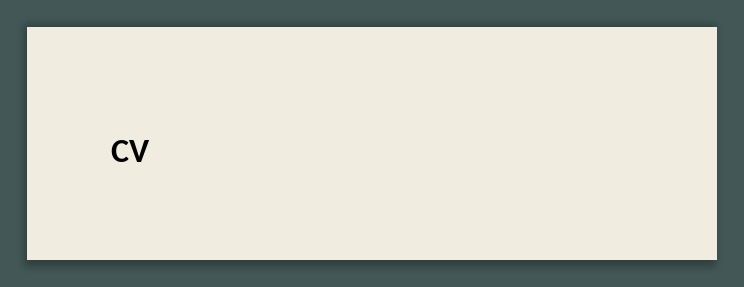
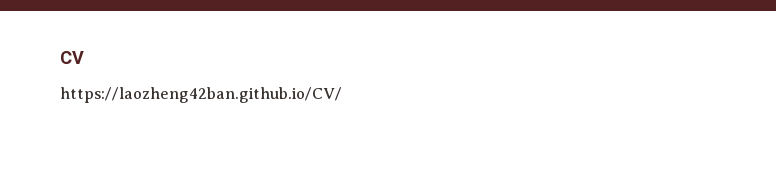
(150, 151) none -> [60,87,342,103] // https://laozheng42ban.github.io/CV/

